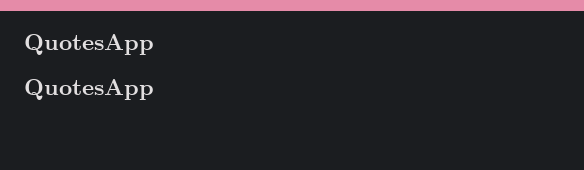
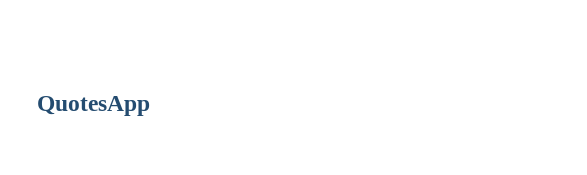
[24,34,154,55] [24,79,154,100] QuotesApp // QuotesApp -> [37,96,150,116] QuotesApp

